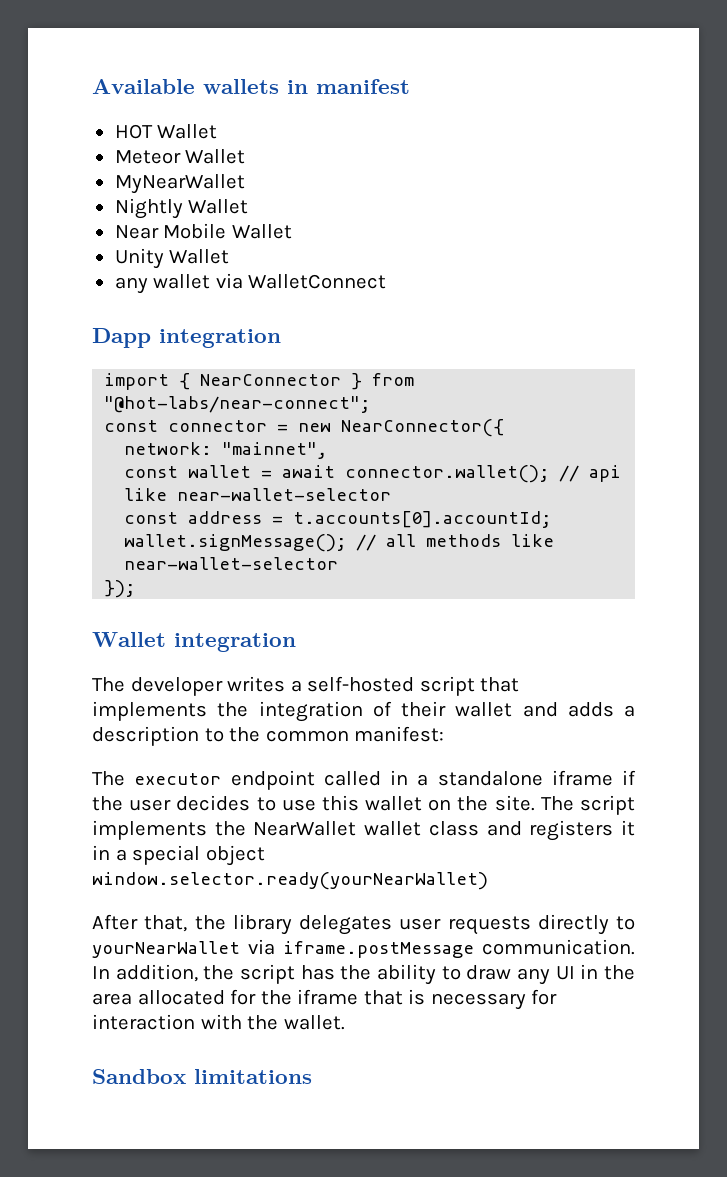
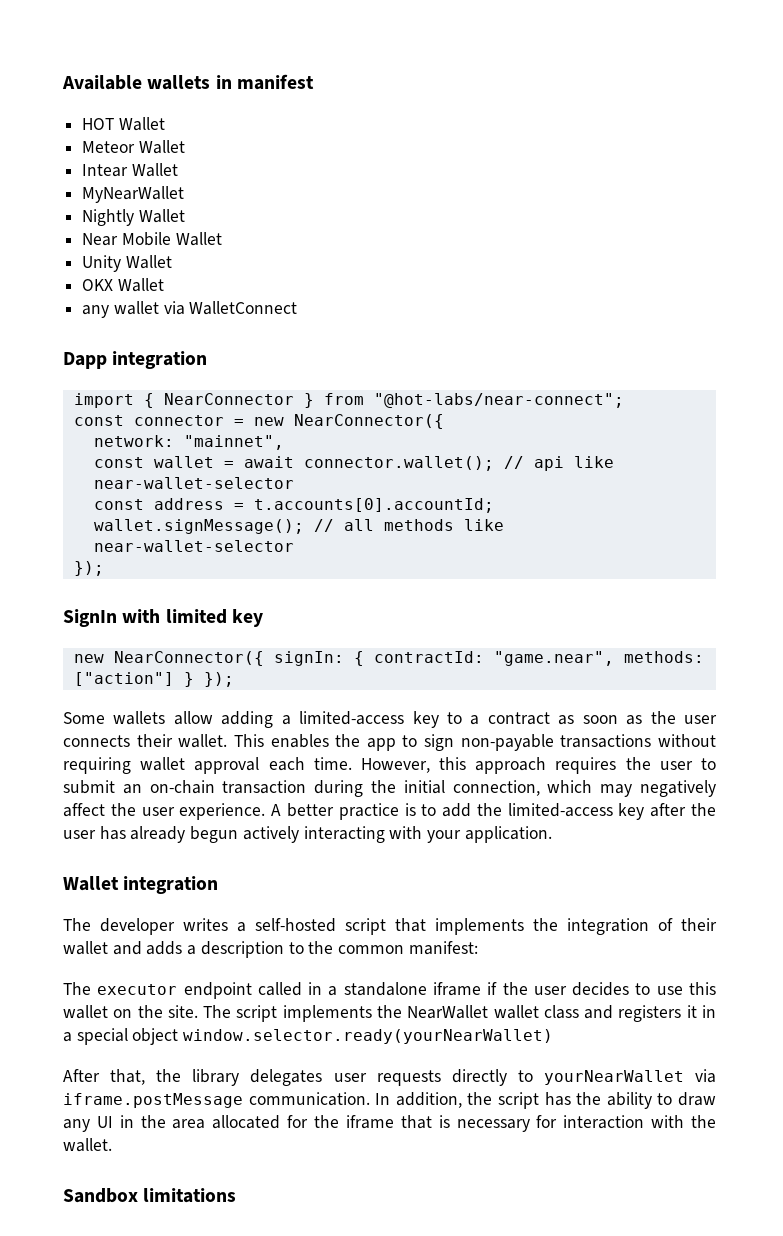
(246, 156) none -> [82,163,178,177] // Intear Wallet
(230, 256) none -> [82,278,164,292] // OKX Wallet
(136, 589) none -> [63,609,263,627] [73,651,704,666] [73,672,234,687] [63,711,718,728] [63,734,716,751] [63,757,716,774] [63,780,716,797] [63,803,717,820] [63,826,552,843] // SignIn with limited key // new NearConnector({ signIn: { contractId: "game.near", methods: ["action"] } }); // Some wallets allow adding a limited-access key to a contract as soon as the user connects their wallet. This enables the app to sign non-payable transactions without requiring wallet approval each time. However, this approach requires the user to submit an on-chain transaction during the initial connection, which may negatively affect the user experience. A better practice is to add the limited-access key after the user has already begun actively interacting with your application.

